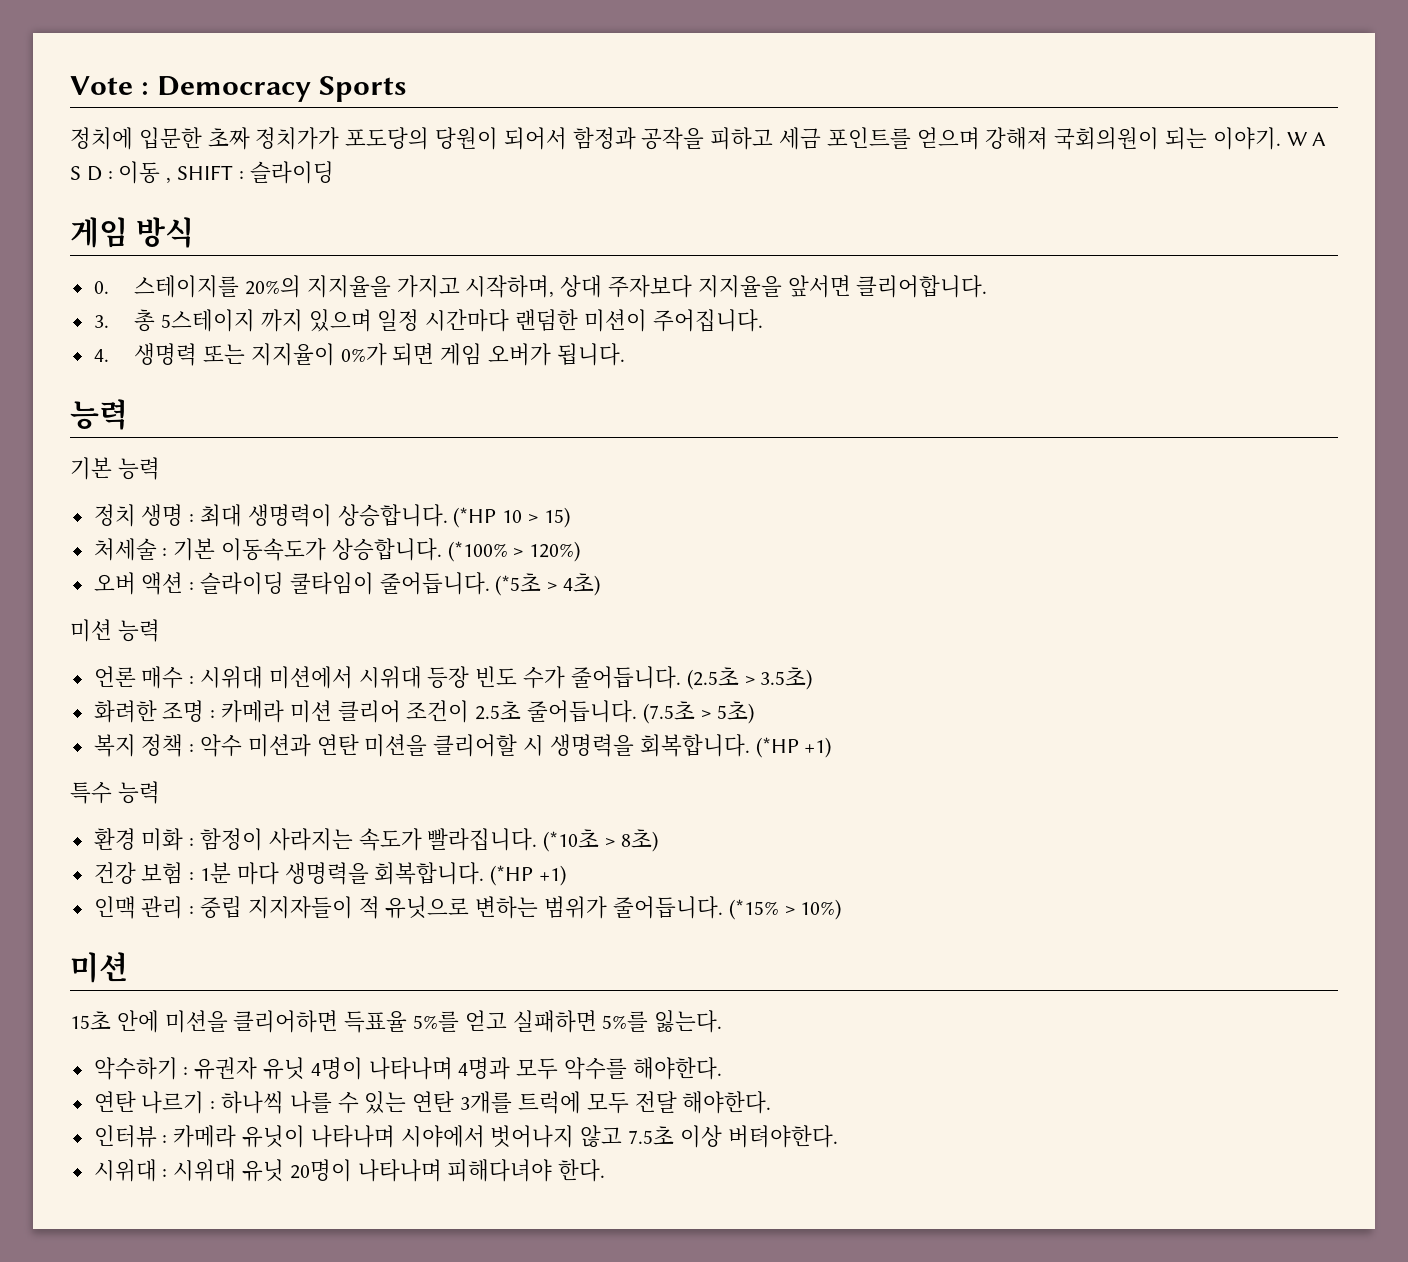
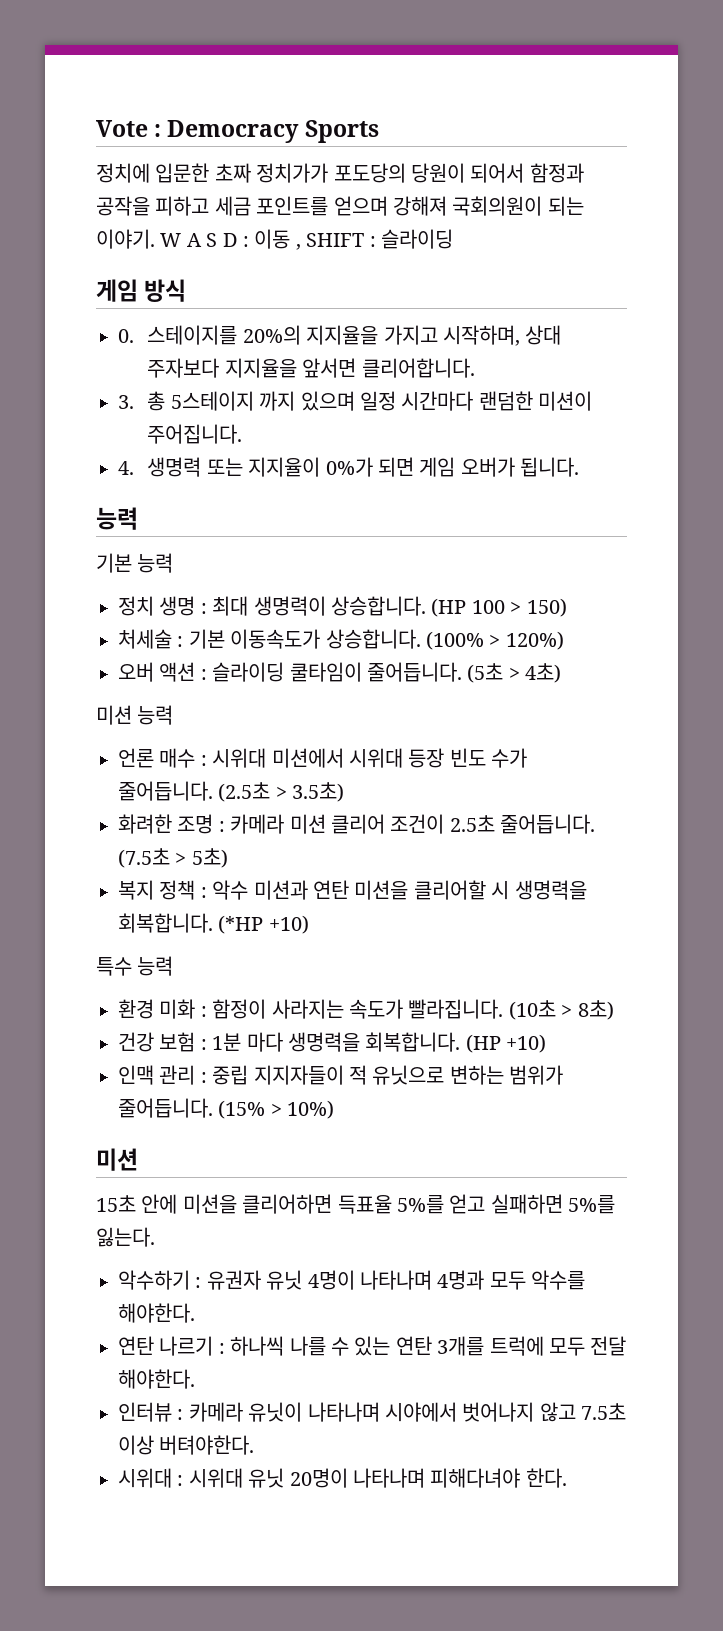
[453,507,570,528] (*HP 10 > 15) -> [431,598,567,617] (HP 100 > 150)
[447,541,508,562] (*100% -> [426,631,484,650] (100%
[495,573,542,596] (*5초 -> [467,663,504,683] (5초
[804,737,832,758] +1) -> [268,915,309,934] +10)
[543,829,600,852] (*10초 -> [508,1000,556,1020] (10초
[490,865,567,886] (*HP +1) -> [465,1034,547,1053] (HP +10)
[728,899,779,920] (*15% -> [218,1100,266,1119] (15%

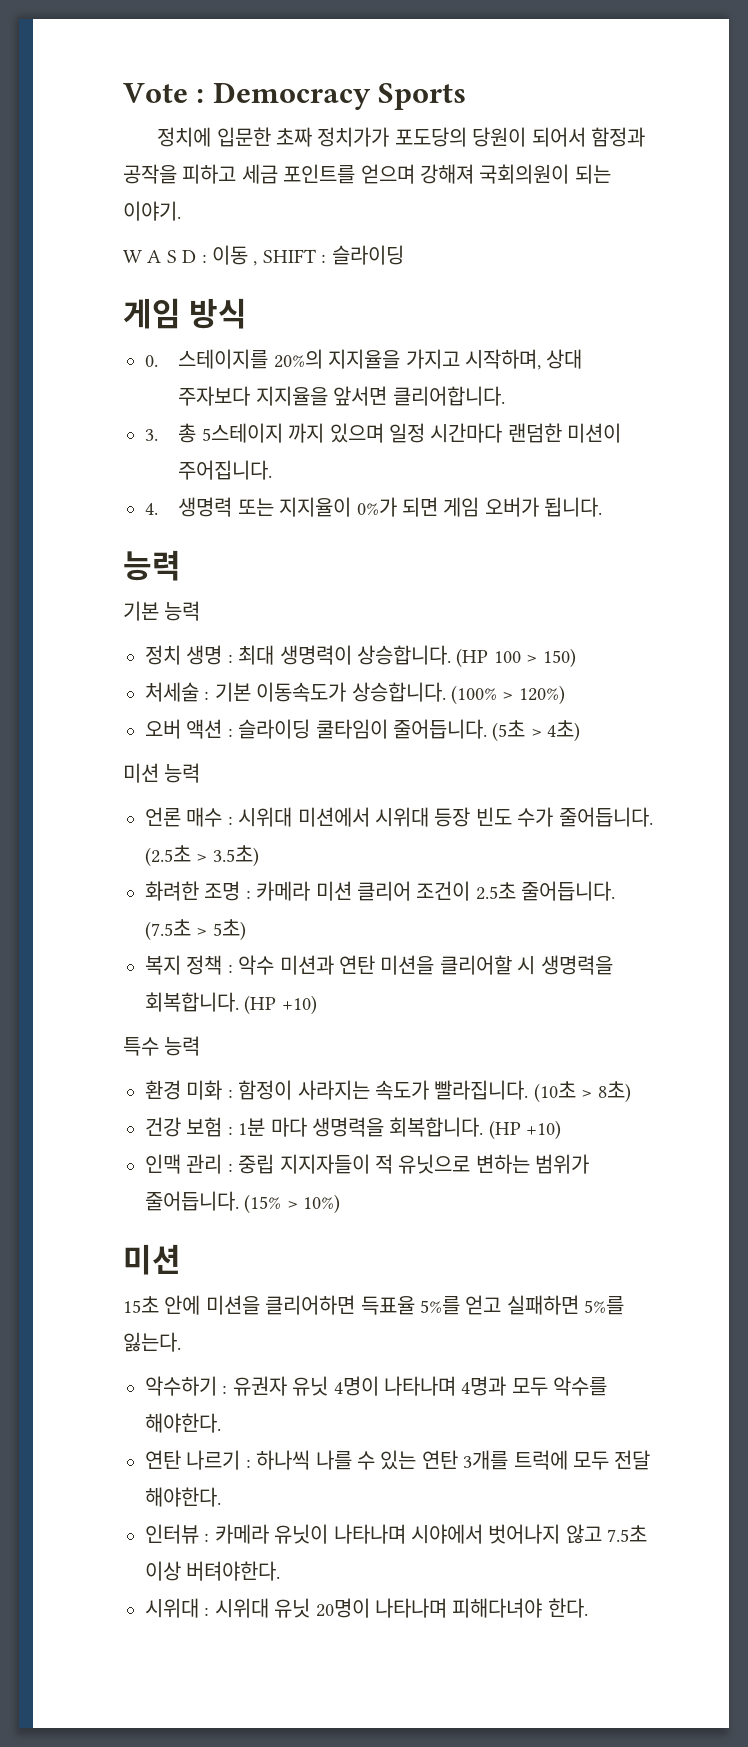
(155, 239) none -> (181, 211) //
[218,915,264,934] (*HP -> [244,995,277,1015] (HP

